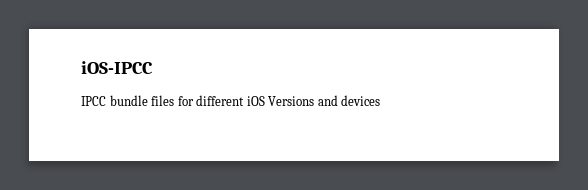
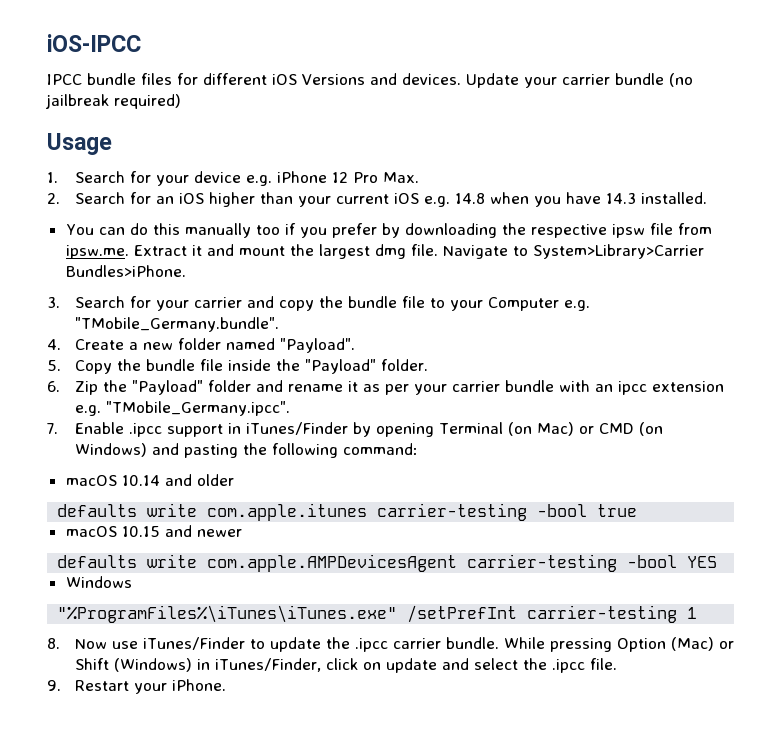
[341,95,381,106] devices -> [401,73,693,88] [45,94,181,109] [47,133,112,155] [47,171,420,186] [47,192,708,207] [65,223,712,238] [65,244,704,259] [65,265,186,277] [47,296,591,311] [75,317,280,332] [47,338,356,353] [47,359,429,374] [47,380,725,395] [75,401,291,416] [47,422,663,437] [75,443,419,458] [65,474,234,486] [57,503,638,521] [65,525,242,537] [57,554,718,572] [65,576,132,588] [57,605,698,623] [47,637,734,652] [75,658,617,673] [47,679,227,694] devices. Update your carrier bundle (no jailbreak required) // Usage // 1. Search for your device e.g. iPhone 12 Pro Max. // 2. Search for an iOS higher than your current iOS e.g. 14.8 when you have 14.3 installed. // You can do this manually too if you prefer by downloading the respective ipsw file from ipsw.me. Extract it and mount the largest dmg file. Navigate to System>Library>Carrier Bundles>iPhone. // 3. Search for your carrier and copy the bundle file to your Computer e.g. "TMobile_Germany.bundle". // 4. Create a new folder named "Payload". // 5. Copy the bundle file inside the "Payload" folder. // 6. Zip the "Payload" folder and rename it as per your carrier bundle with an ipcc extension e.g. "TMobile_Germany.ipcc". // 7. Enable .ipcc support in iTunes/Finder by opening Terminal (on Mac) or CMD (on Windows) and pasting the following command: // macOS 10.14 and older // defaults write com.apple.itunes carrier-testing -bool true // macOS 10.15 and newer // defaults write com.apple.AMPDevicesAgent carrier-testing -bool YES // Windows // "%ProgramFiles%\iTunes\iTunes.exe" /setPrefInt carrier-testing 1 // 8. Now use iTunes/Finder to update the .ipcc carrier bundle. While pressing Option (Mac) or Shift (Windows) in iTunes/Finder, click on update and select the .ipcc file. // 9. Restart your iPhone.

